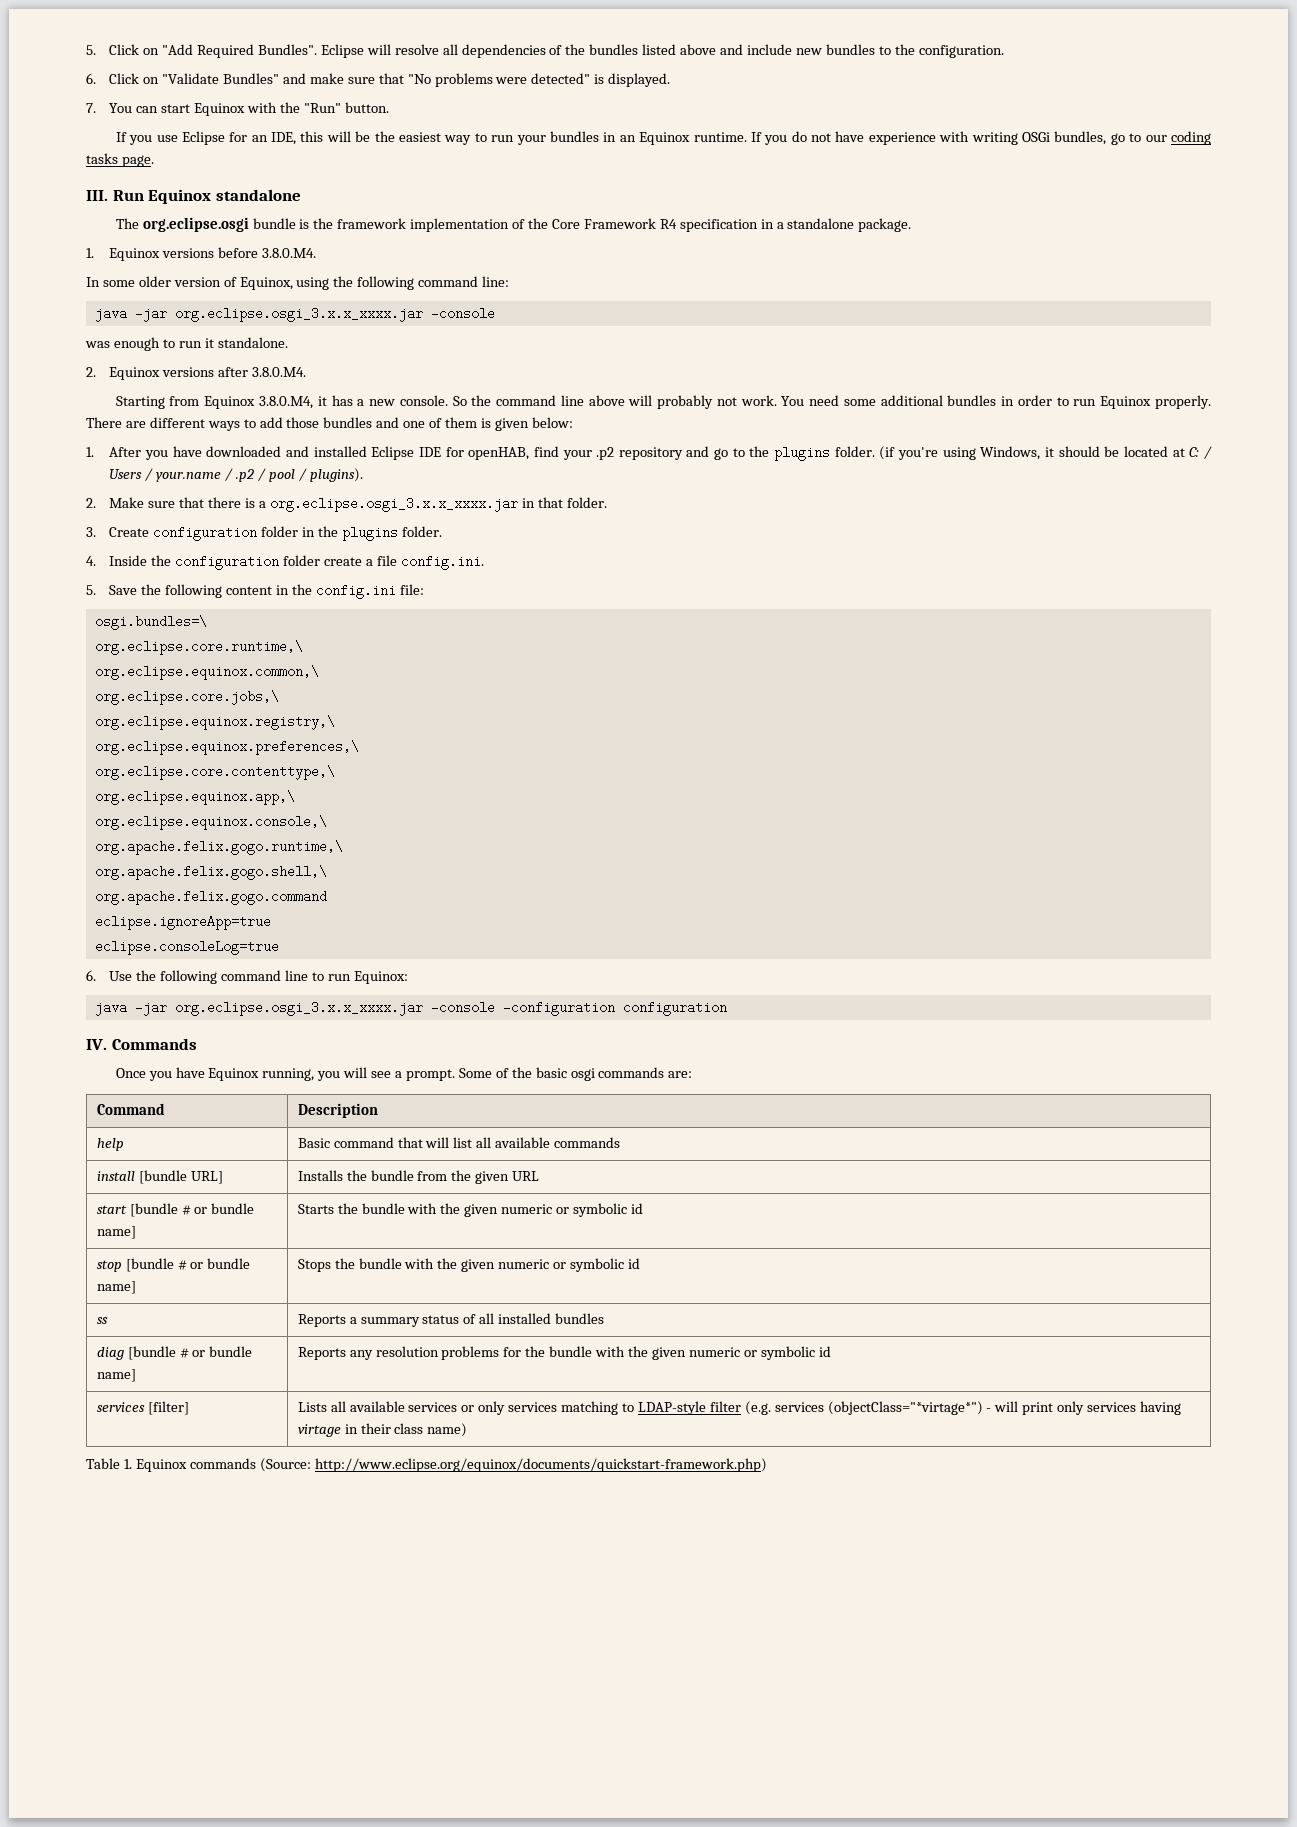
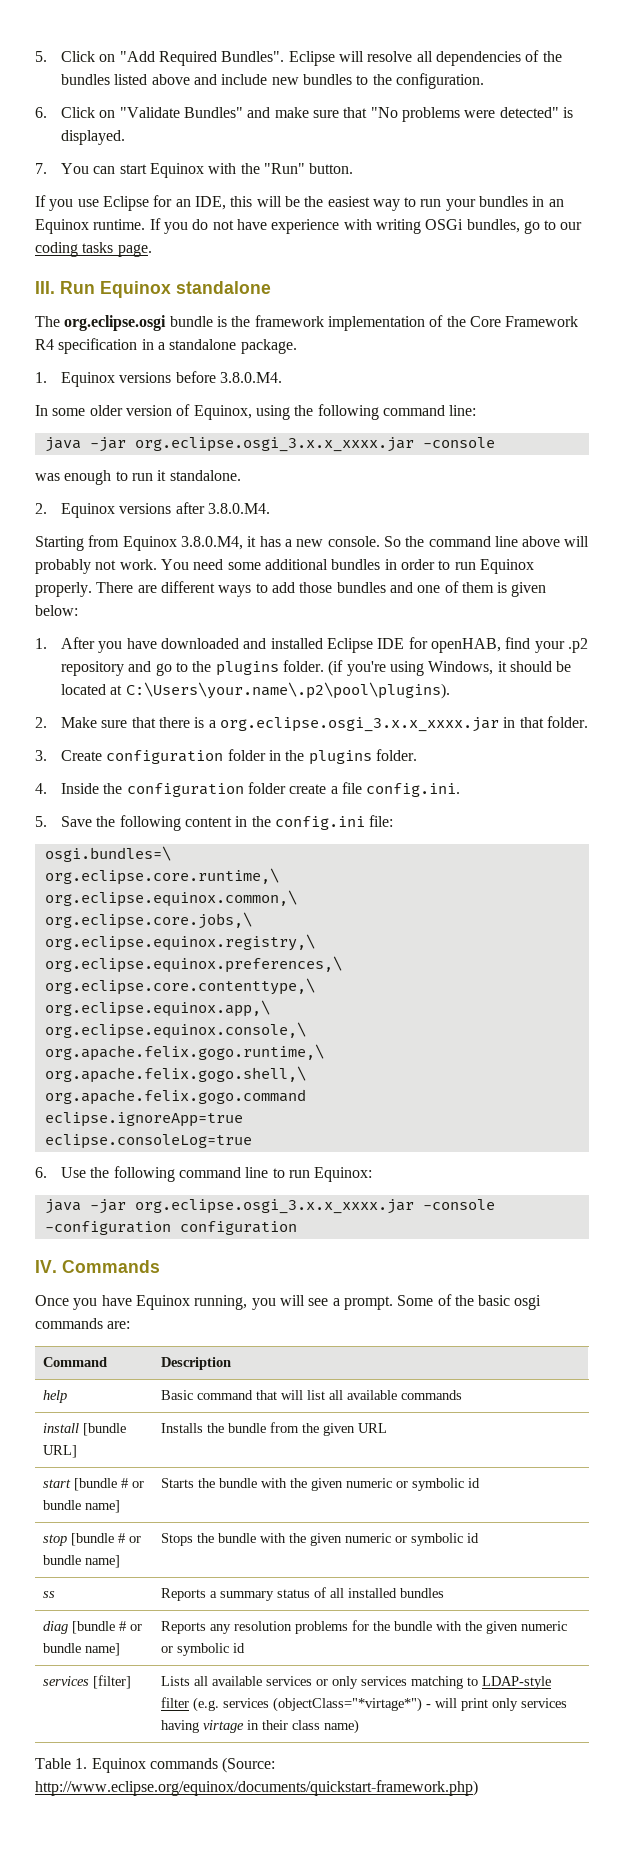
[1189,446,1212,459] [109,468,363,482] C: / Users / your.name / .p2 / pool / plugins). -> [125,682,450,699] C:\Users\your.name\.p2\pool\plugins).

